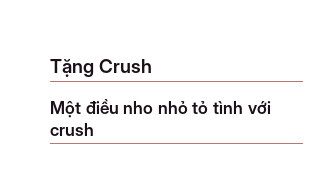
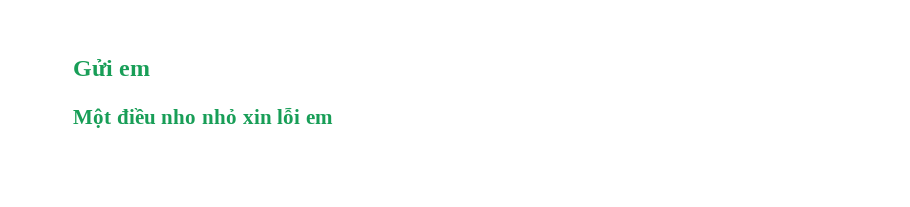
[50,59,153,77] Tặng Crush -> [73,59,151,76] Gửi em
[192,101,271,114] [50,123,94,136] tỏ tình với crush -> [242,107,334,124] xin lỗi em

